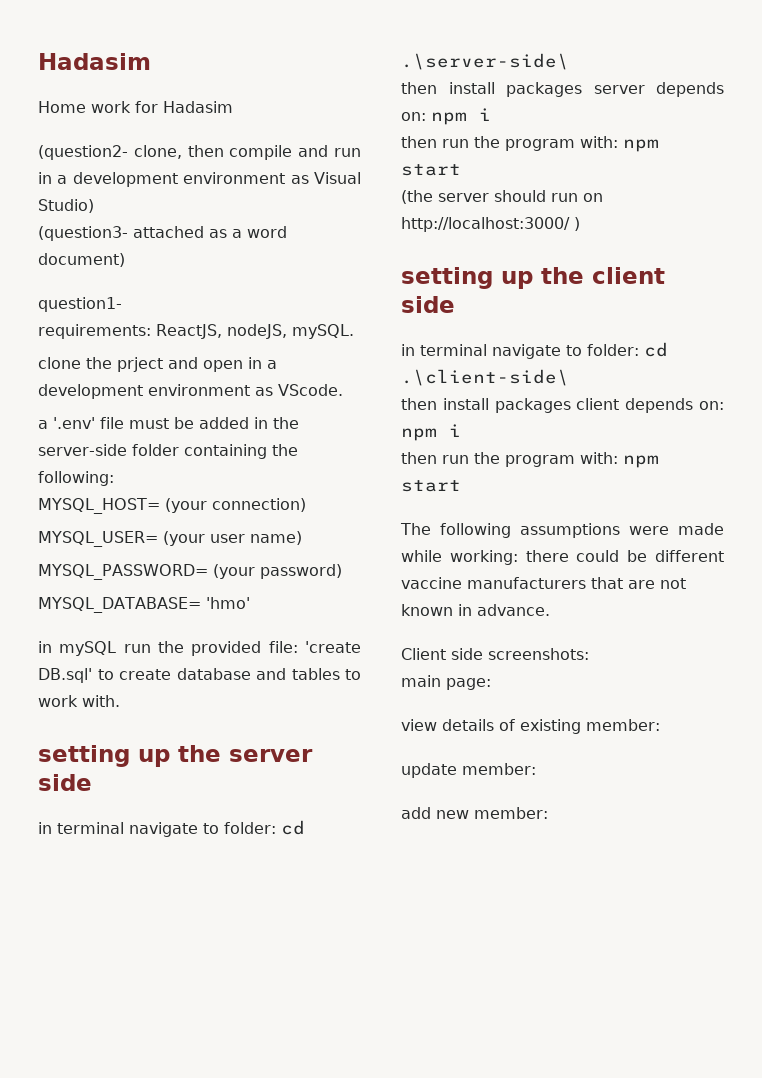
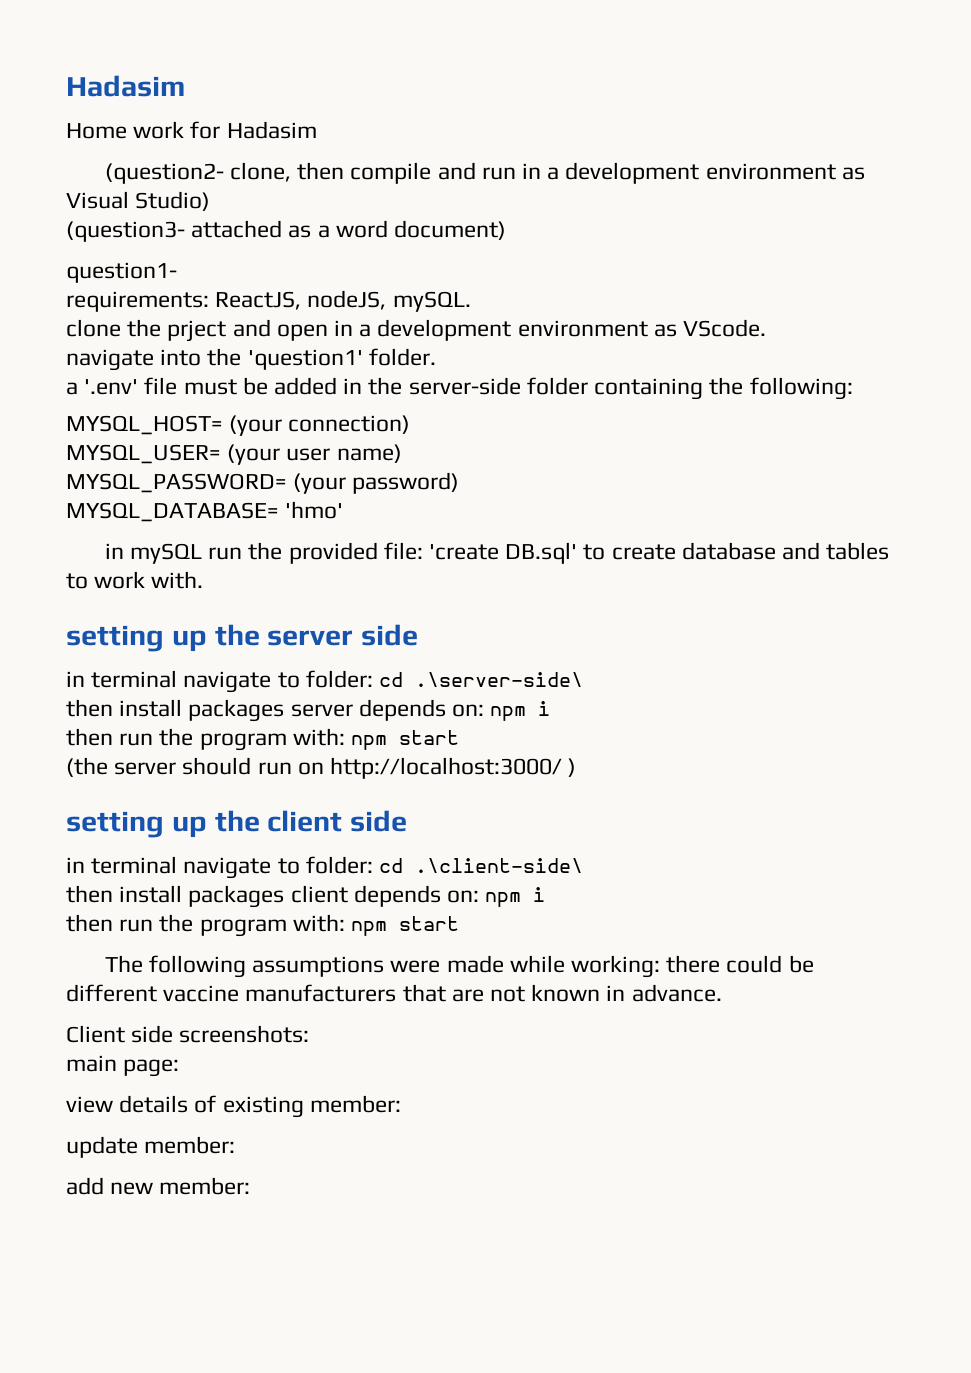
(343, 390) none -> [66,348,436,371] // navigate into the 'question1' folder.

